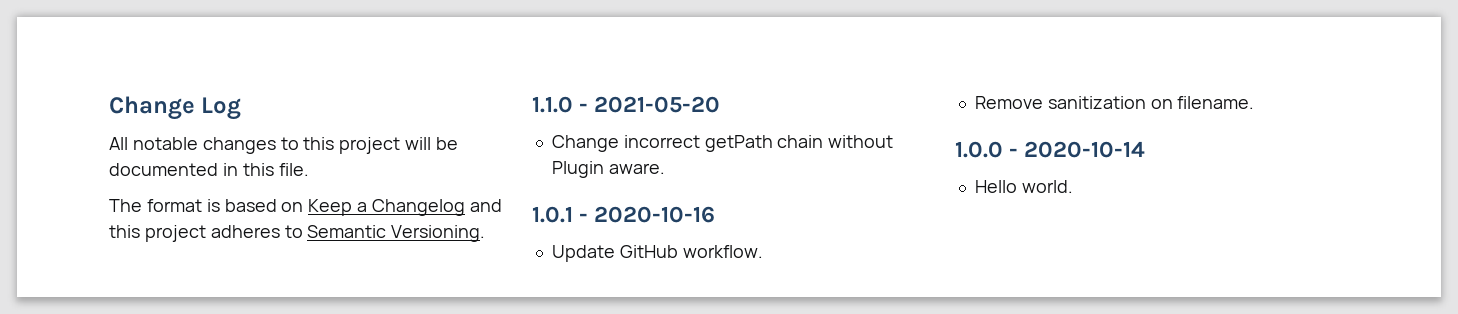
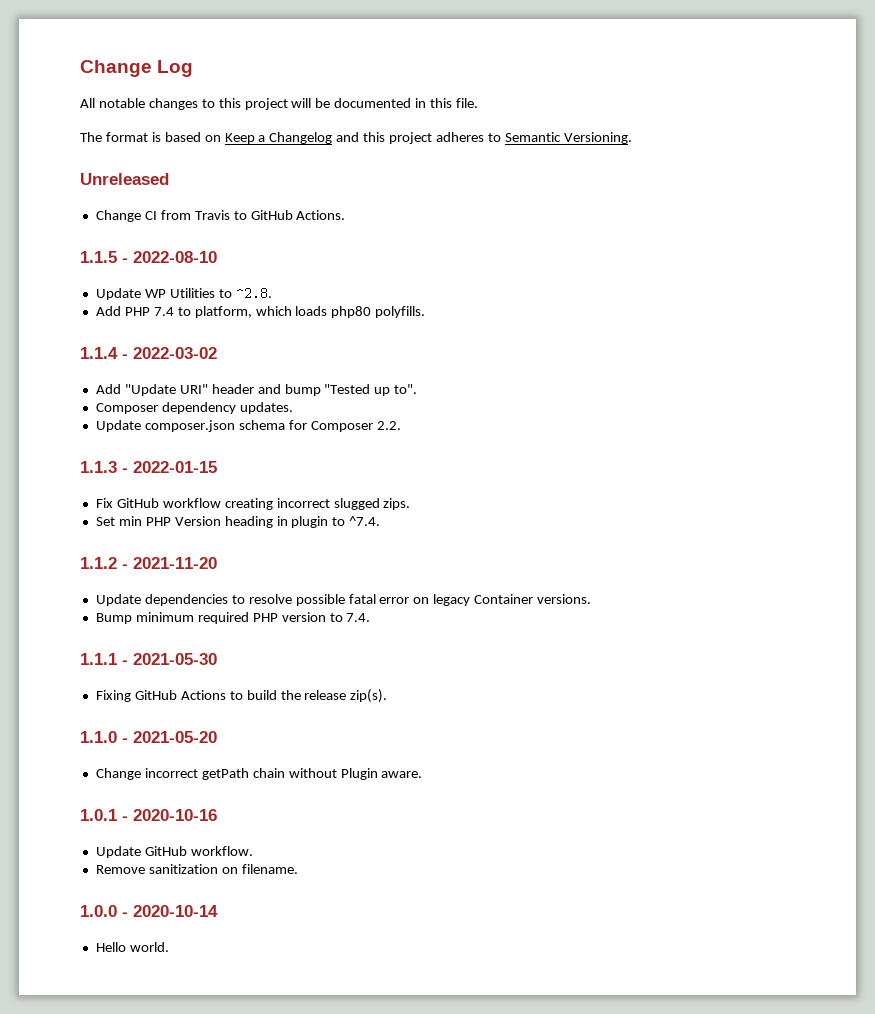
(486, 233) none -> [80,173,169,185] [95,210,346,222] [80,251,217,263] [95,287,272,300] [95,306,426,318] [80,347,217,359] [95,384,418,396] [95,402,293,414] [95,420,401,432] [80,461,217,473] [95,498,411,510] [95,516,381,528] [80,557,217,569] [95,594,592,606] [95,612,371,624] [80,653,217,665] [95,689,388,703] // Unreleased // Change CI from Travis to GitHub Actions. // 1.1.5 - 2022-08-10 // Update WP Utilities to ^2.8. // Add PHP 7.4 to platform, which loads php80 polyfills. // 1.1.4 - 2022-03-02 // Add "Update URI" header and bump "Tested up to". // Composer dependency updates. // Update composer.json schema for Composer 2.2. // 1.1.3 - 2022-01-15 // Fix GitHub workflow creating incorrect slugged zips. // Set min PHP Version heading in plugin to ^7.4. // 1.1.2 - 2021-11-20 // Update dependencies to resolve possible fatal error on legacy Container versions. // Bump minimum required PHP version to 7.4. // 1.1.1 - 2021-05-30 // Fixing GitHub Actions to build the release zip(s).

